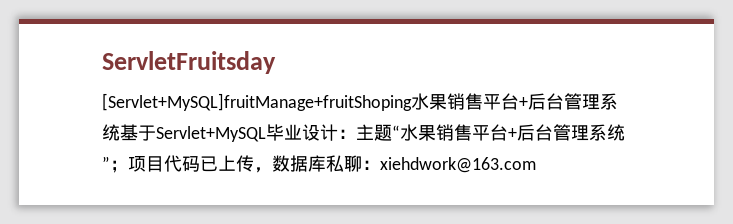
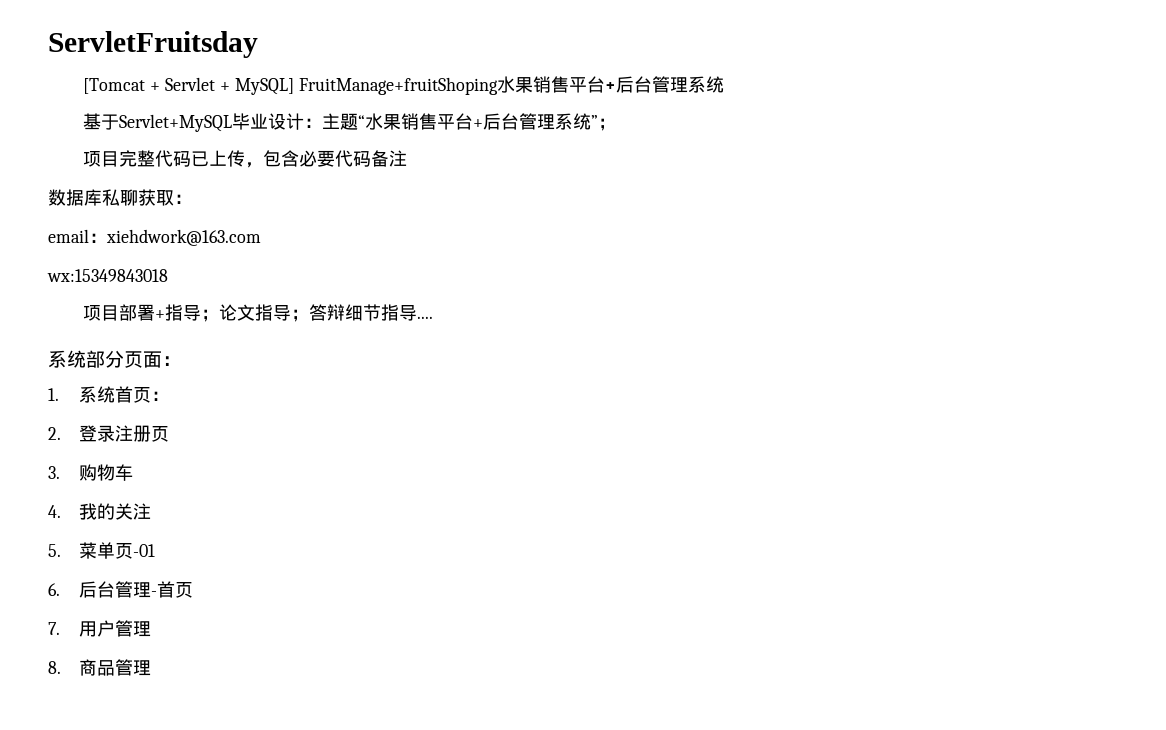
[102,93,618,111] [102,124,120,141] [Servlet+MySQL]fruitManage+fruitShoping水果销售平台+后台管理系统 -> [83,76,724,95] [Tomcat + Servlet + MySQL] FruitManage+fruitShoping水果销售平台+后台管理系统 //
[128,156,164,172] 项目 -> [83,150,156,167] // 项目完整
[272,155,536,173] 数据库私聊：xiehdwork@163.com -> [263,150,408,167] [48,189,192,206] [48,229,261,246] [47,269,168,282] [83,304,434,322] [48,350,181,368] [48,386,169,403] [48,425,169,442] [48,464,133,481] [48,503,151,520] [48,542,155,559] [48,581,193,598] [48,620,151,637] [48,659,151,676] 包含必要代码备注 // 数据库私聊获取： // email：xiehdwork@163.com // wx:15349843018 // 项目部署+指导；论文指导；答辩细节指导.... // 系统部分页面： // 1.系统首页： // 2.登录注册页 // 3.购物车 // 4.我的关注 // 5.菜单页-01 // 6.后台管理-首页 // 7.用户管理 // 8.商品管理

